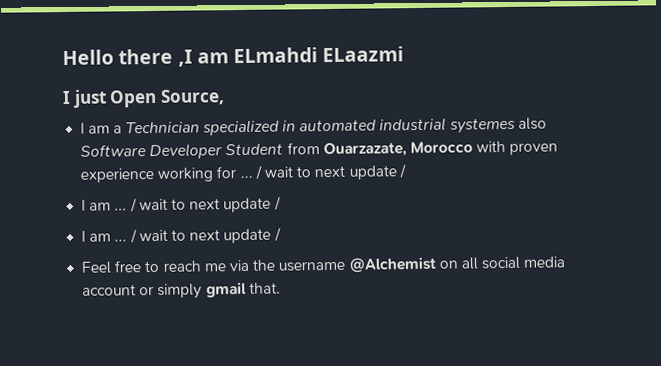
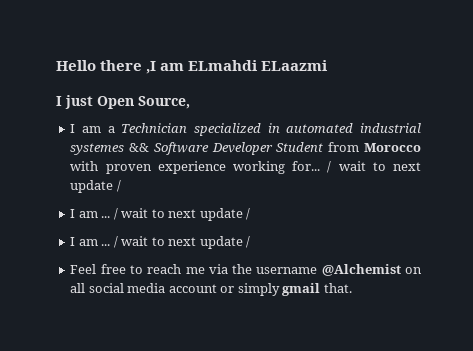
[517,117,547,130] also -> [129,143,150,152] &&
[322,142,407,158] Ouarzazate, -> (360, 147) none
[216,166,253,179] for ... -> [292,161,321,171] for...

